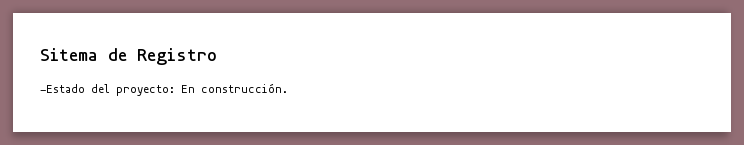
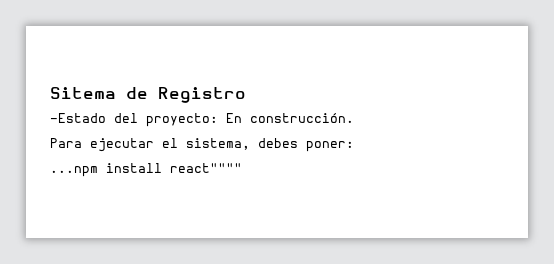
(288, 88) none -> [50,138,354,152] [50,163,242,177] // Para ejecutar el sistema, debes poner: // ...npm install react""""

